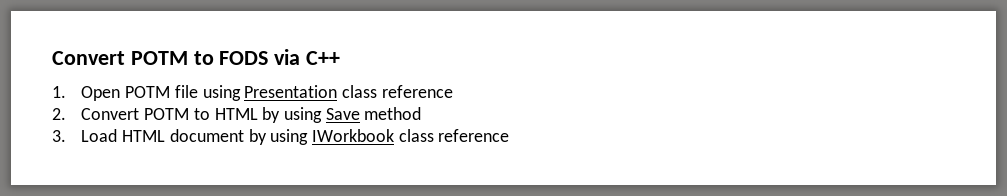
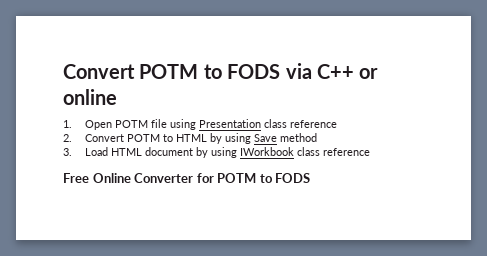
(341, 58) none -> [359,68,379,79] [63,89,117,105] or online
(510, 135) none -> [63,173,311,183] // Free Online Converter for POTM to FODS

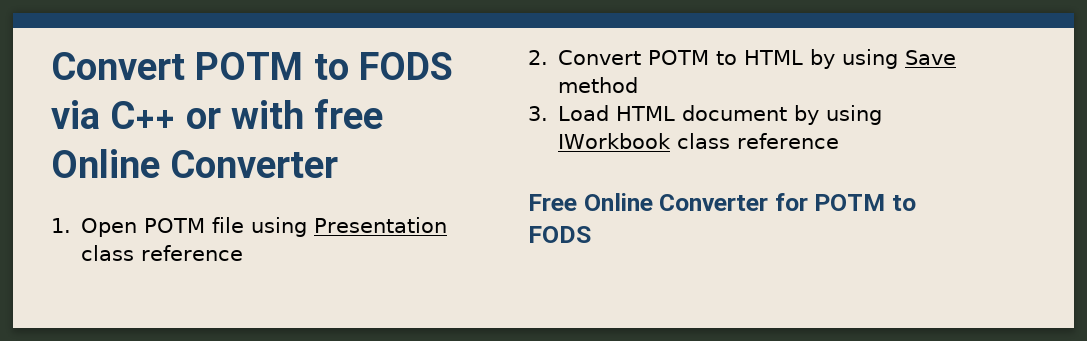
[63,89,117,105] online -> [230,99,384,129] [51,149,339,178] with free Online Converter

